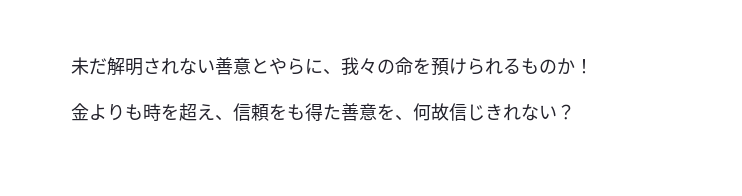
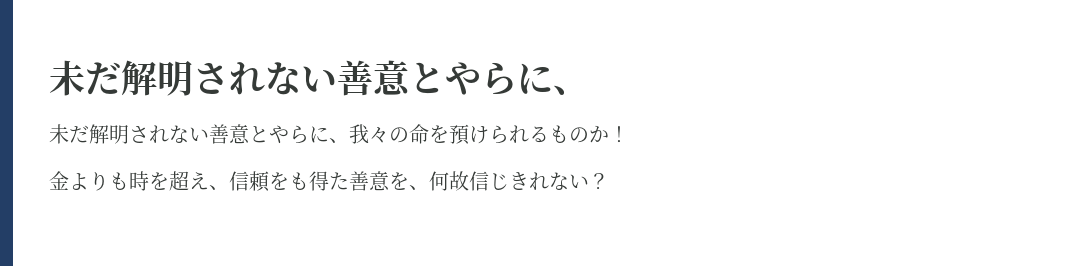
[71,57,341,76] 未だ解明されない善意とやらに、 -> [49,60,589,96] [49,124,349,144] 未だ解明されない善意とやらに、 // 未だ解明されない善意とやらに、

